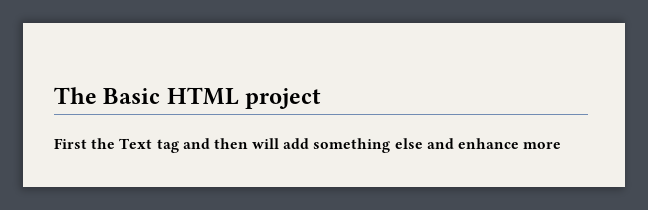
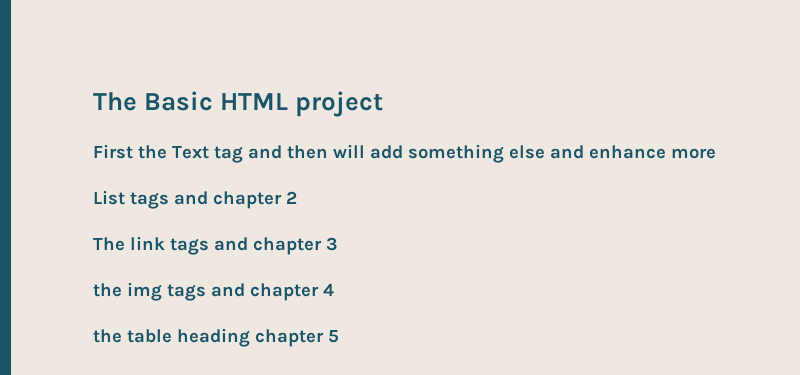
(562, 145) none -> [93,190,297,209] [93,236,338,255] [93,282,334,301] [93,328,339,347] // List tags and chapter 2 // The link tags and chapter 3 // the img tags and chapter 4 // the table heading chapter 5

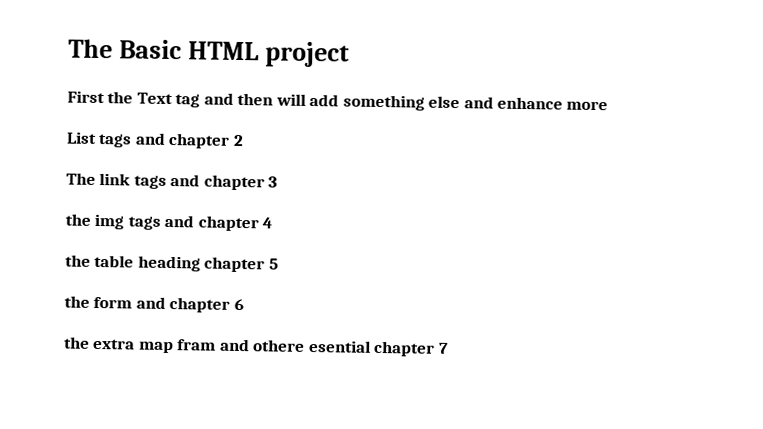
(339, 336) none -> [64,295,244,313] [64,336,449,357] // the form and chapter 6 // the extra map fram and othere esential chapter 7

